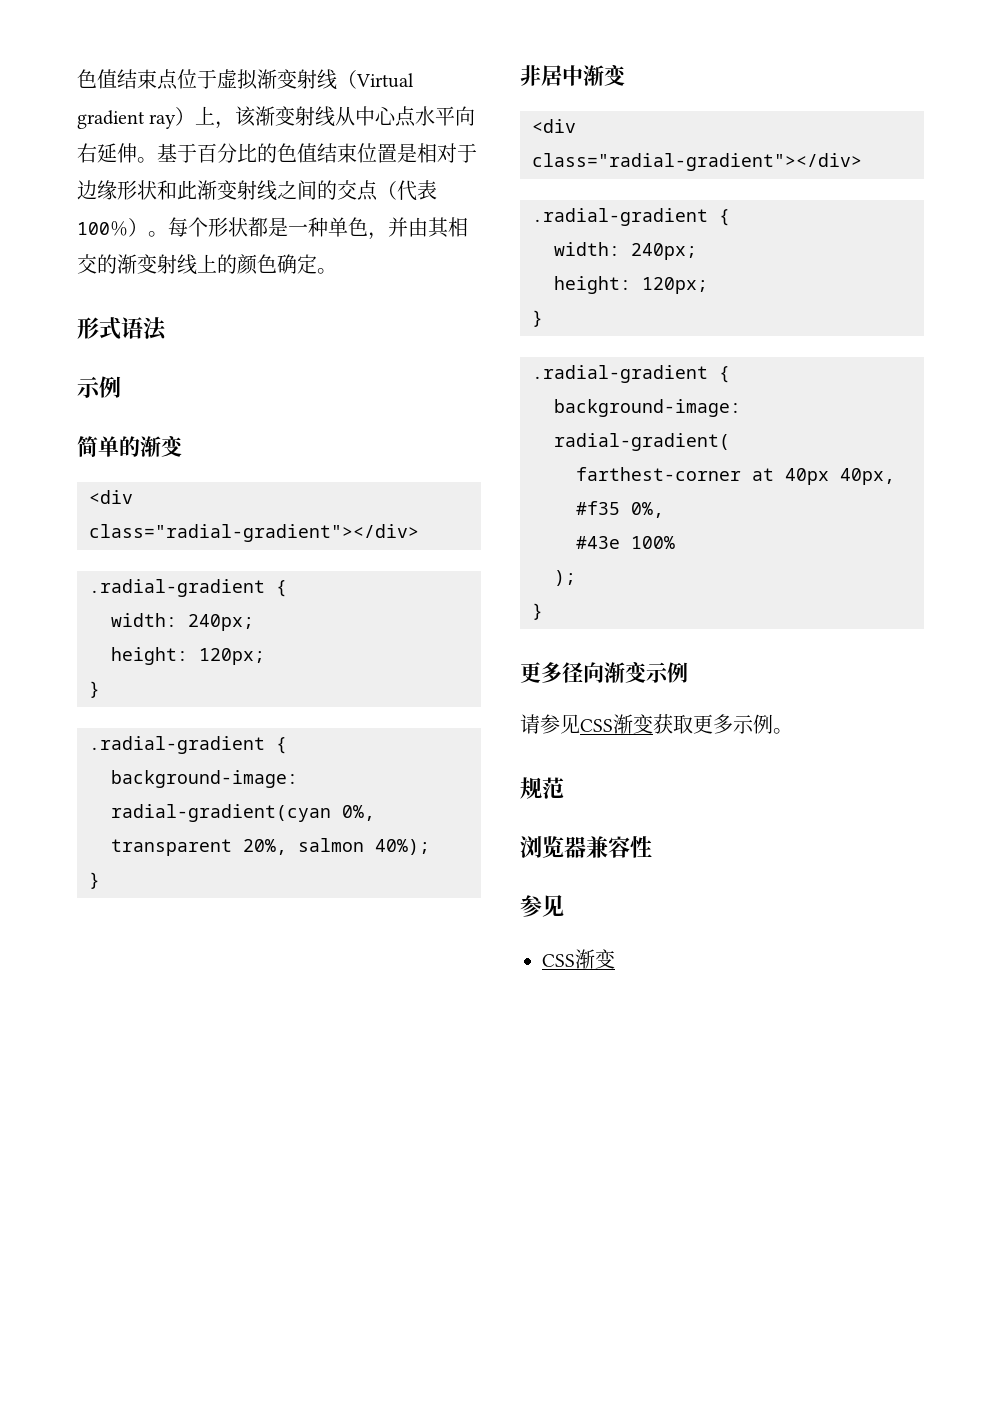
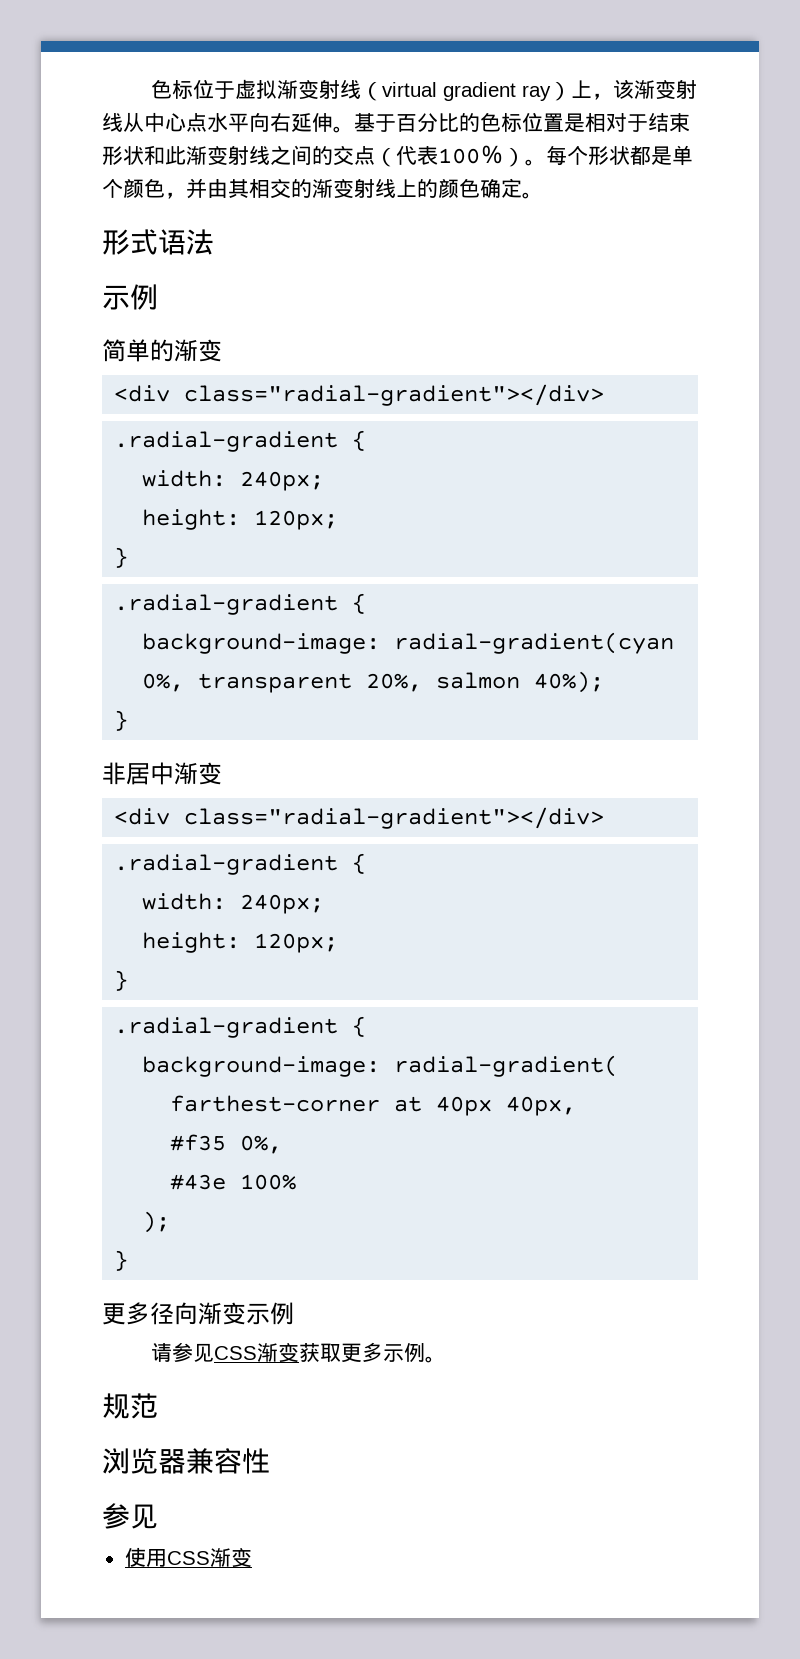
[77,69,178,90] 色值结束点 -> [151,79,194,99] 色标
[356,73,414,88] Virtual -> [382,82,438,97] virtual
[297,143,357,163] 值结束 -> [501,113,522,132] 标
[77,180,117,200] 边缘 -> [648,113,690,132] 结束
[288,217,348,237] 一种单 -> [672,145,693,166] [102,179,144,198] 单个颜
(564, 906) none -> [124,1547,167,1567] 使用

